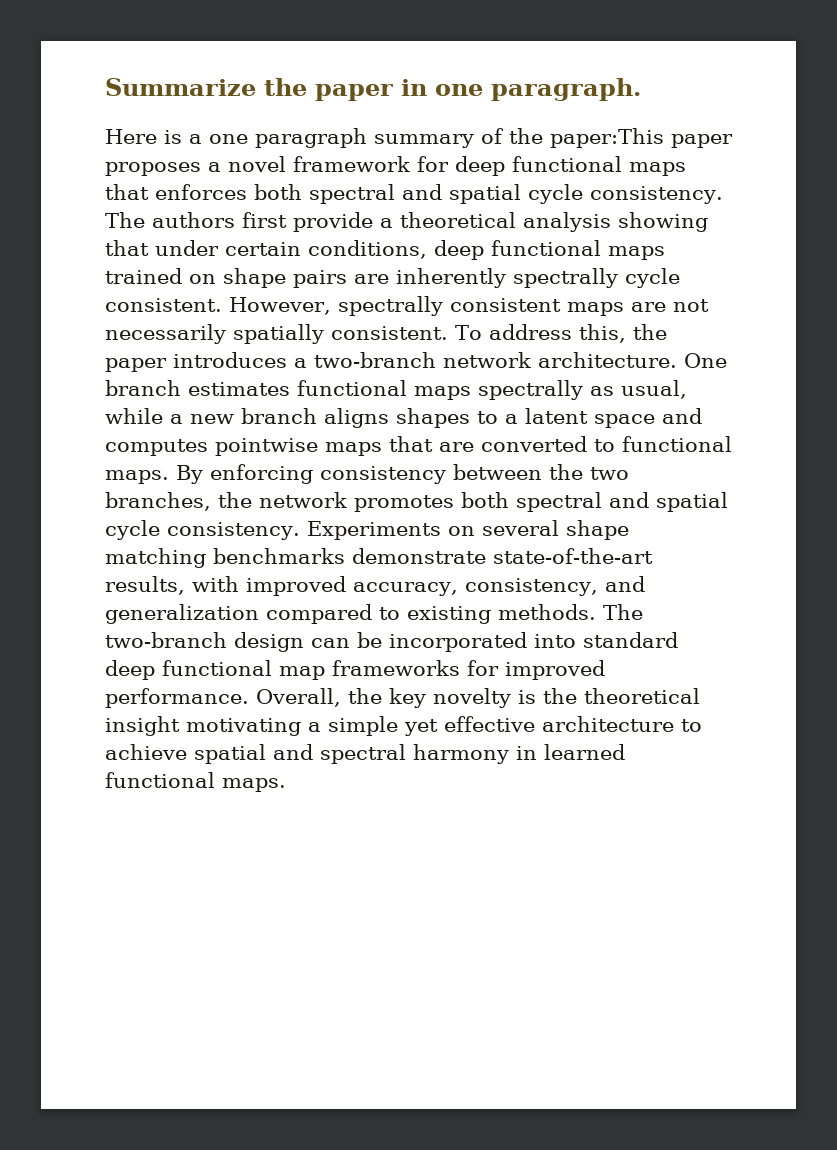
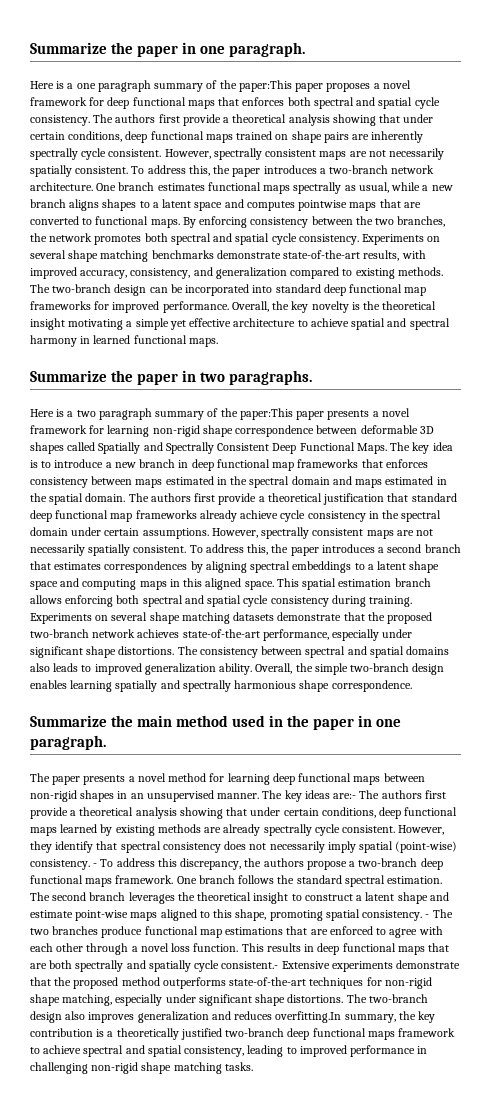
(286, 785) none -> [30,370,313,385] [30,408,410,420] [30,425,434,437] [30,442,453,454] [30,459,428,471] [30,476,447,488] [30,493,457,505] [30,510,442,522] [30,527,434,539] [30,544,461,556] [30,561,440,573] [30,578,431,590] [30,595,413,607] [30,612,433,624] [30,629,413,641] [30,646,450,658] [30,663,445,675] [30,680,412,692] [30,715,402,730] [30,735,106,750] [30,773,425,785] [30,790,446,802] [30,807,458,819] [30,824,445,836] [30,841,458,853] [30,858,443,870] [30,875,443,887] [30,892,449,904] [30,909,453,921] [30,926,443,938] [30,943,450,955] [30,960,461,972] [30,977,432,989] [30,994,428,1006] [30,1011,436,1023] [30,1028,456,1040] [30,1045,428,1057] [30,1062,253,1074] // Summarize the paper in two paragraphs. // Here is a two paragraph summary of the paper:This paper presents a novel framework for learning non-rigid shape correspondence between deformable 3D shapes called Spatially and Spectrally Consistent Deep Functional Maps. The key idea is to introduce a new branch in deep functional map frameworks that enforces consistency between maps estimated in the spectral domain and maps estimated in the spatial domain. The authors first provide a theoretical justification that standard deep functional map frameworks already achieve cycle consistency in the spectral domain under certain assumptions. However, spectrally consistent maps are not necessarily spatially consistent. To address this, the paper introduces a second branch that estimates correspondences by aligning spectral embeddings to a latent shape space and computing maps in this aligned space. This spatial estimation branch allows enforcing both spectral and spatial cycle consistency during training. Experiments on several shape matching datasets demonstrate that the proposed two-branch network achieves state-of-the-art performance, especially under significant shape distortions. The consistency between spectral and spatial domains also leads to improved generalization ability. Overall, the simple two-branch design enables learning spatially and spectrally harmonious shape correspondence. // Summarize the main method used in the paper in one paragraph. // The paper presents a novel method for learning deep functional maps between non-rigid shapes in an unsupervised manner. The key ideas are:- The authors first provide a theoretical analysis showing that under certain conditions, deep functional maps learned by existing methods are already spectrally cycle consistent. However, they identify that spectral consistency does not necessarily imply spatial (point-wise) consistency. - To address this discrepancy, the authors propose a two-branch deep functional maps framework. One branch follows the standard spectral estimation. The second branch leverages the theoretical insight to construct a latent shape and estimate point-wise maps aligned to this shape, promoting spatial consistency. - The two branches produce functional map estimations that are enforced to agree with each other through a novel loss function. This results in deep functional maps that are both spectrally and spatially cycle consistent.- Extensive experiments demonstrate that the proposed method outperforms state-of-the-art techniques for non-rigid shape matching, especially under significant shape distortions. The two-branch design also improves generalization and reduces overfitting.In summary, the key contribution is a theoretically justified two-branch deep functional maps framework to achieve spectral and spatial consistency, leading to improved performance in challenging non-rigid shape matching tasks.

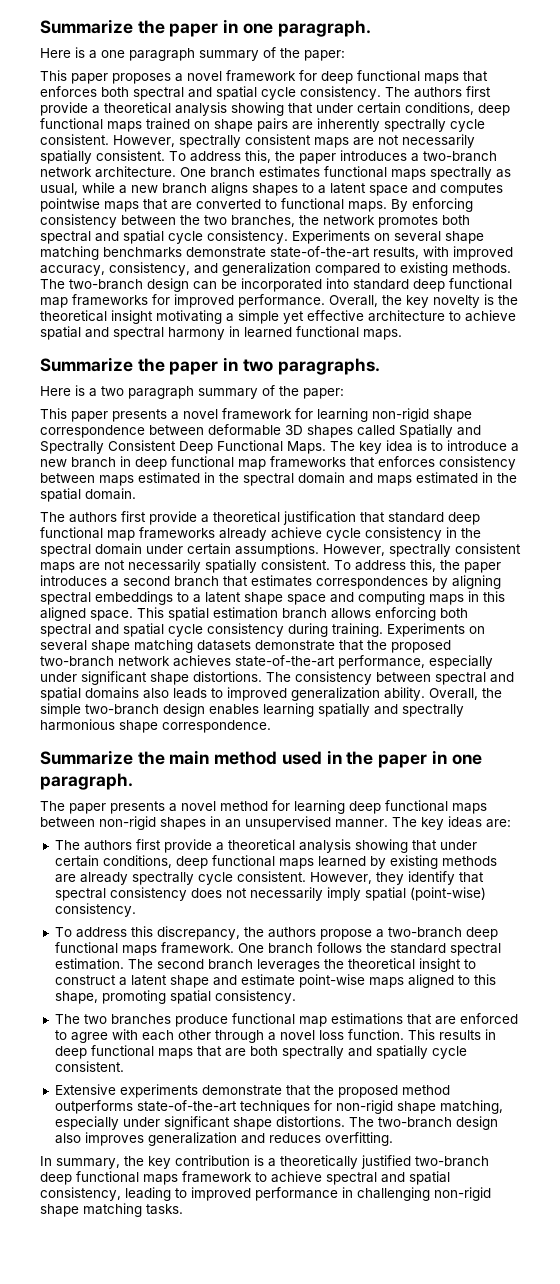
[238,80,292,92] paper:This -> [304,50,345,61] [40,70,67,81] paper: // This
[239,408,293,420] paper:This -> [303,388,344,399] [40,408,67,419] paper: // This
(126, 497) none -> (136, 494) //
[333,793,357,799] are:- -> [486,819,511,828] are: //
[93,863,98,867] - -> (136, 910) //
[425,914,430,918] - -> (296, 997) //
[221,961,279,969] consistent.- -> [54,1061,124,1072] consistent. //
[275,1011,342,1023] overfitting.In -> [324,1132,393,1146] [40,1156,52,1166] overfitting. // In

